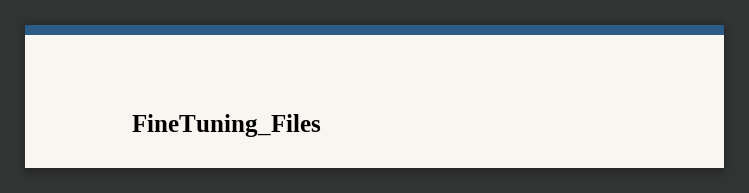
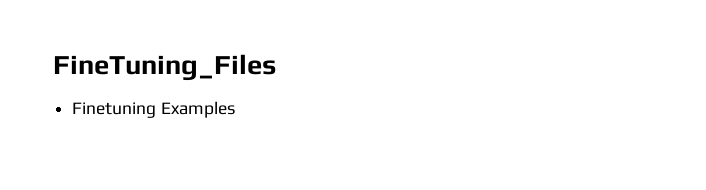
(321, 125) none -> [72,101,235,118] // Finetuning Examples

